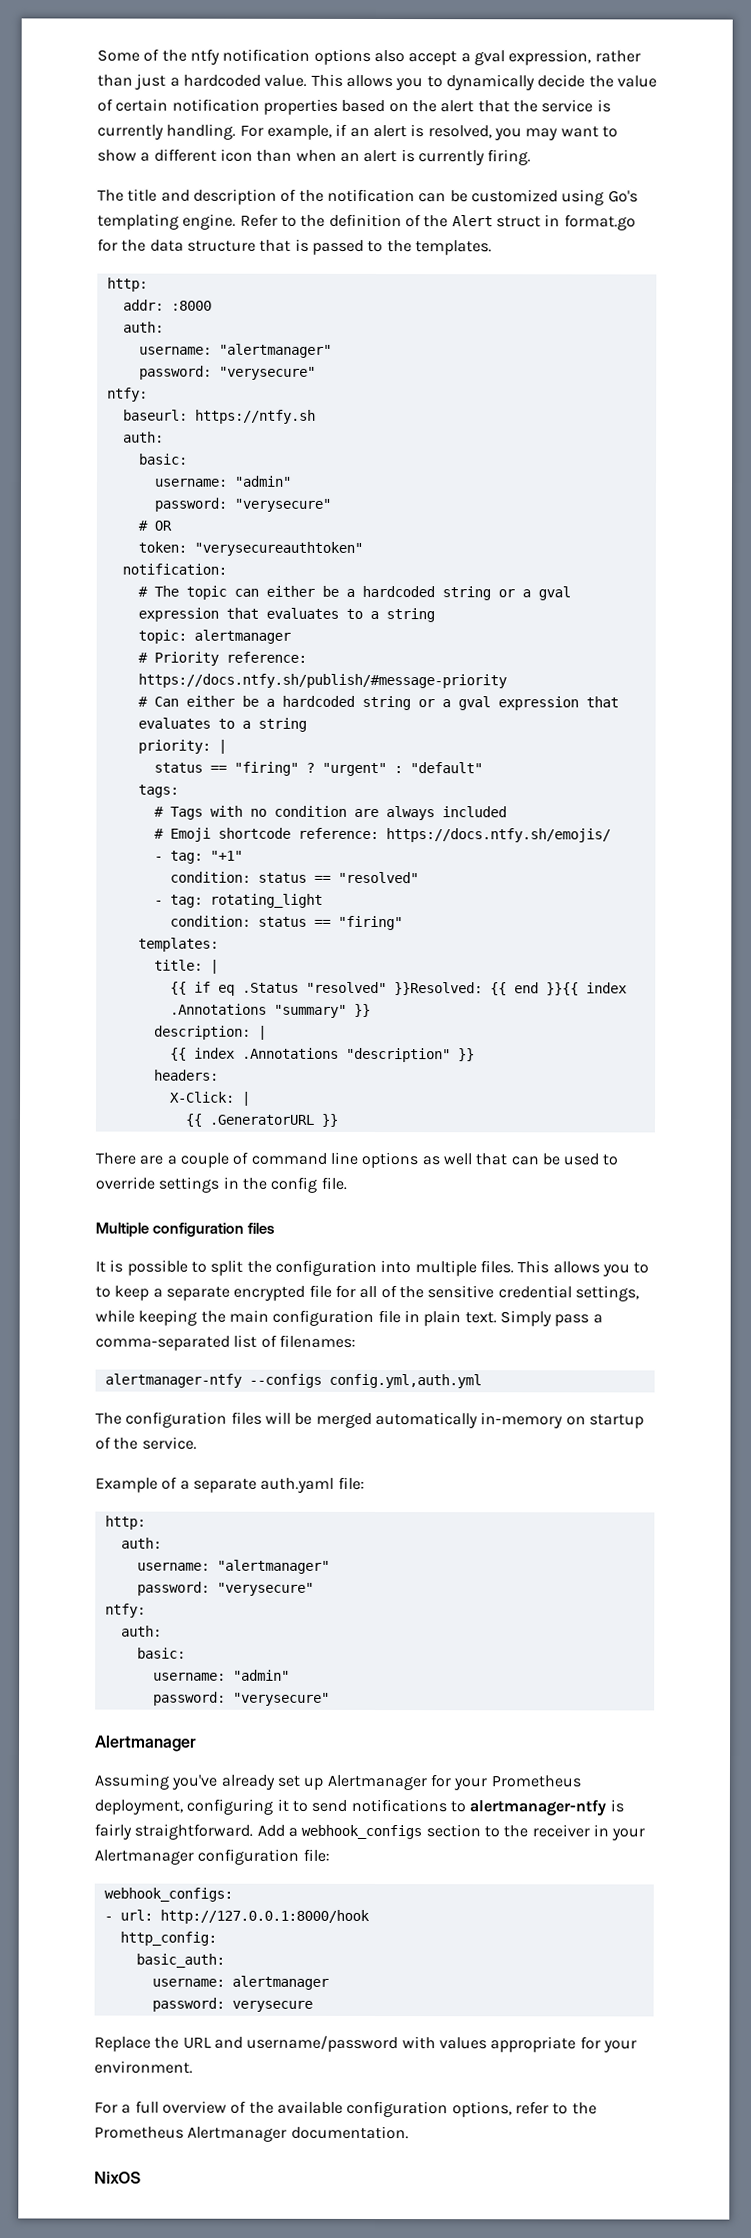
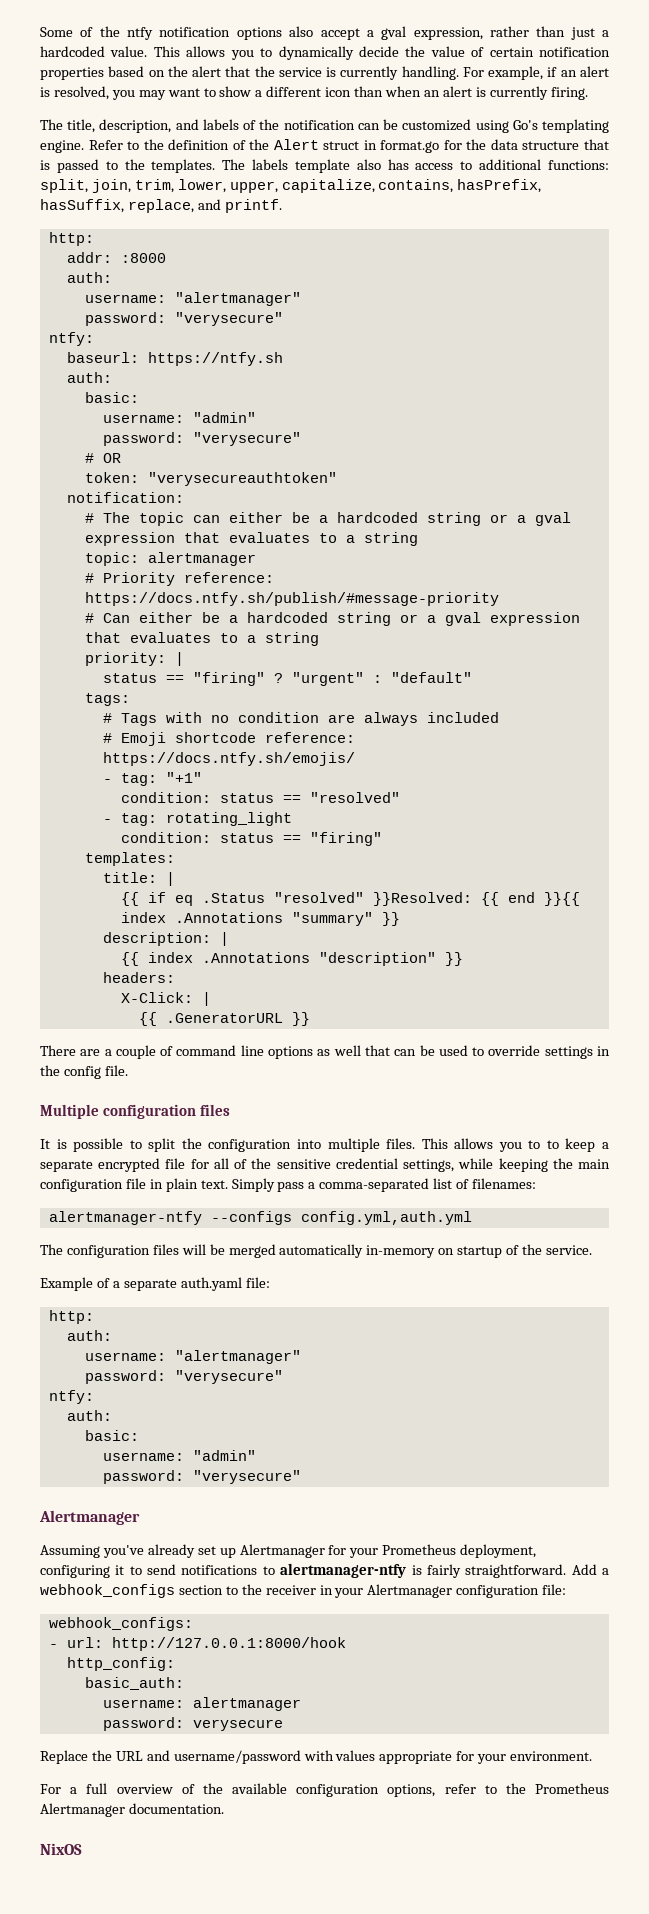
[127,188,277,205] title and description -> [67,119,239,133] title, description, and labels
(492, 248) none -> [222,159,610,173] [40,179,542,193] [40,199,282,213] The labels template also has access to additional functions: split, join, trim, lower, upper, capitalize, contains, hasPrefix, hasSuffix, replace, and printf.

